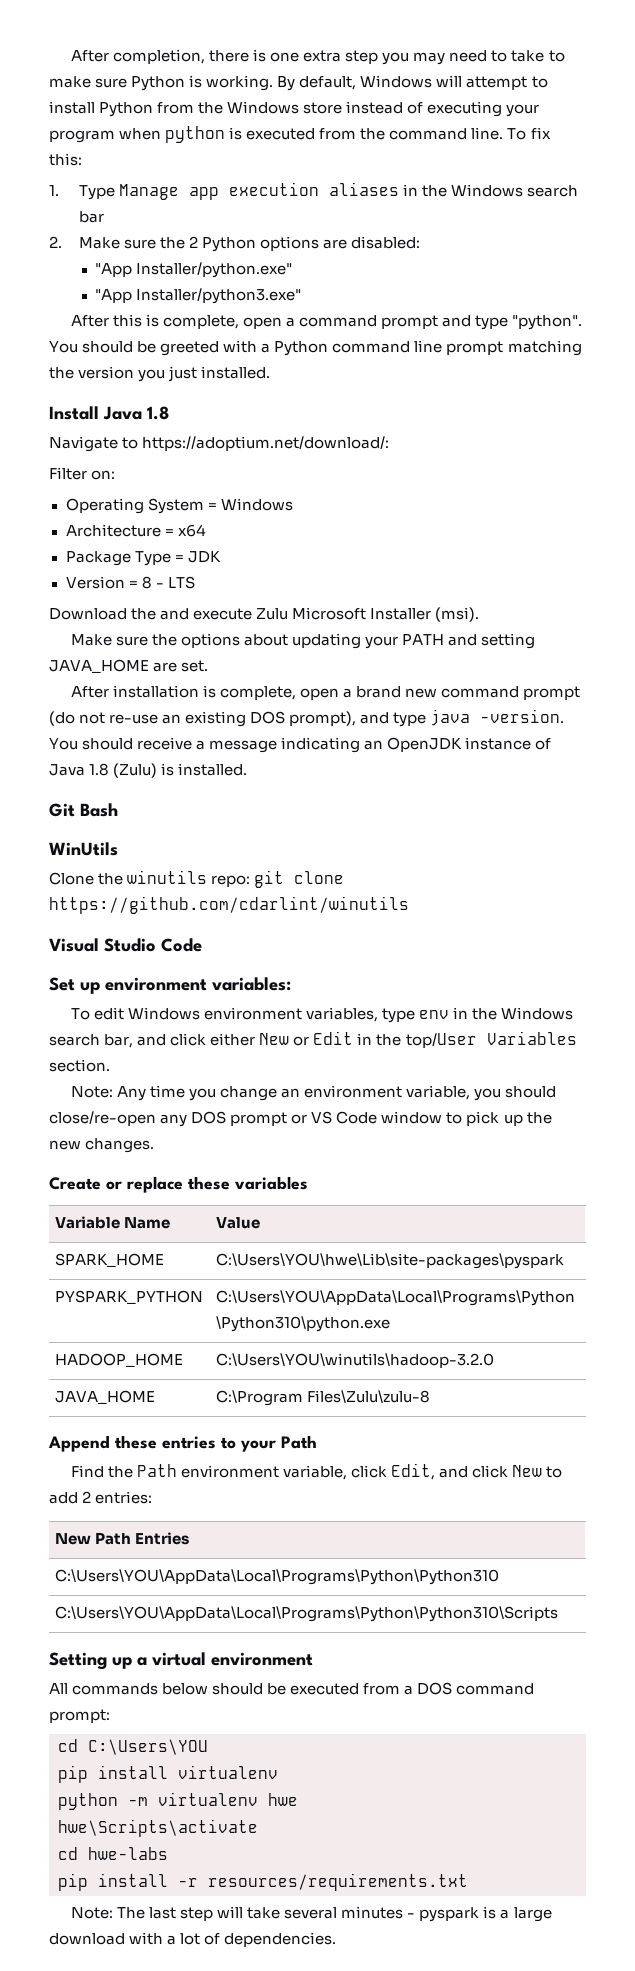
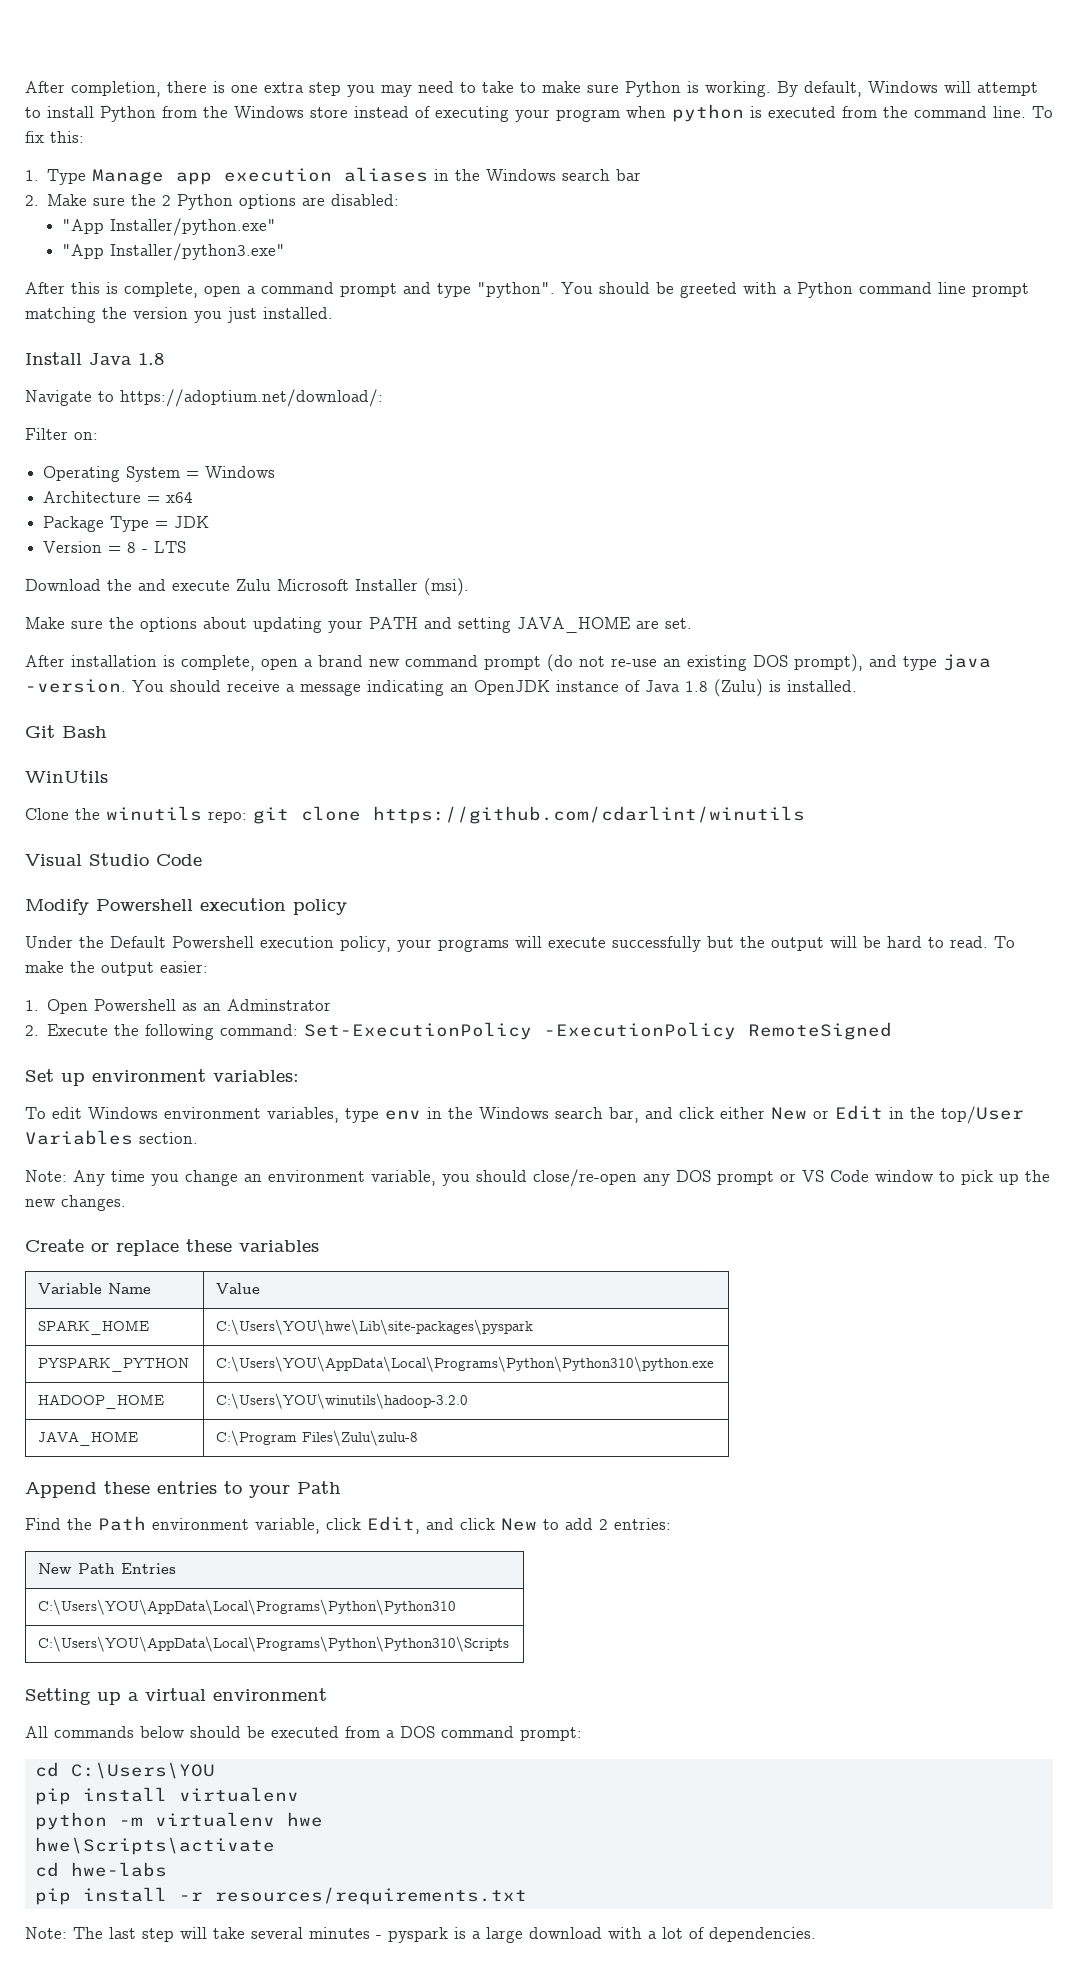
(202, 945) none -> [25,898,347,915] [25,936,1015,952] [25,961,208,976] [25,999,332,1014] [25,1022,893,1040] // Modify Powershell execution policy // Under the Default Powershell execution policy, your programs will execute successfully but the output will be hard to read. To make the output easier: // 1. Open Powershell as an Adminstrator // 2. Execute the following command: Set-ExecutionPolicy -ExecutionPolicy RemoteSigned

